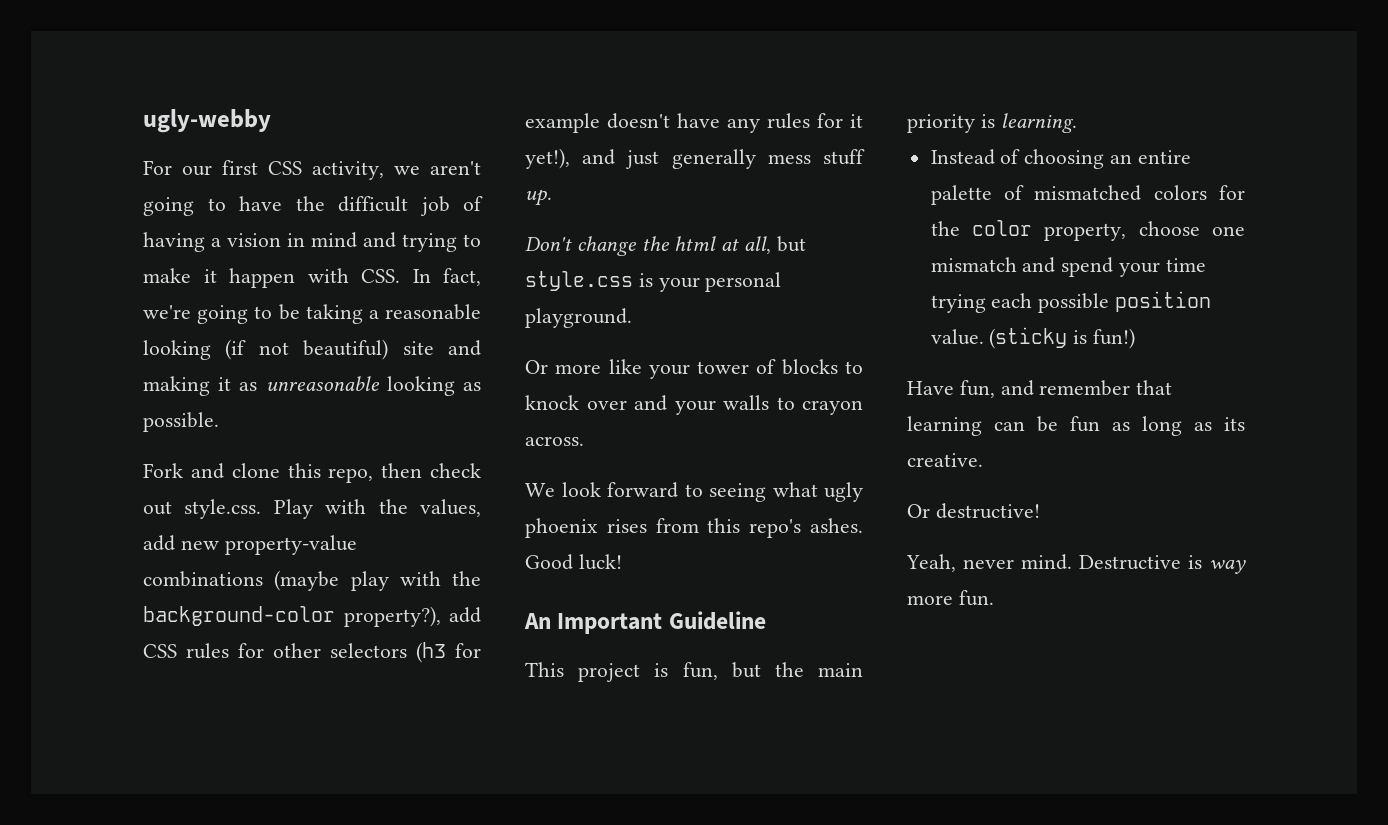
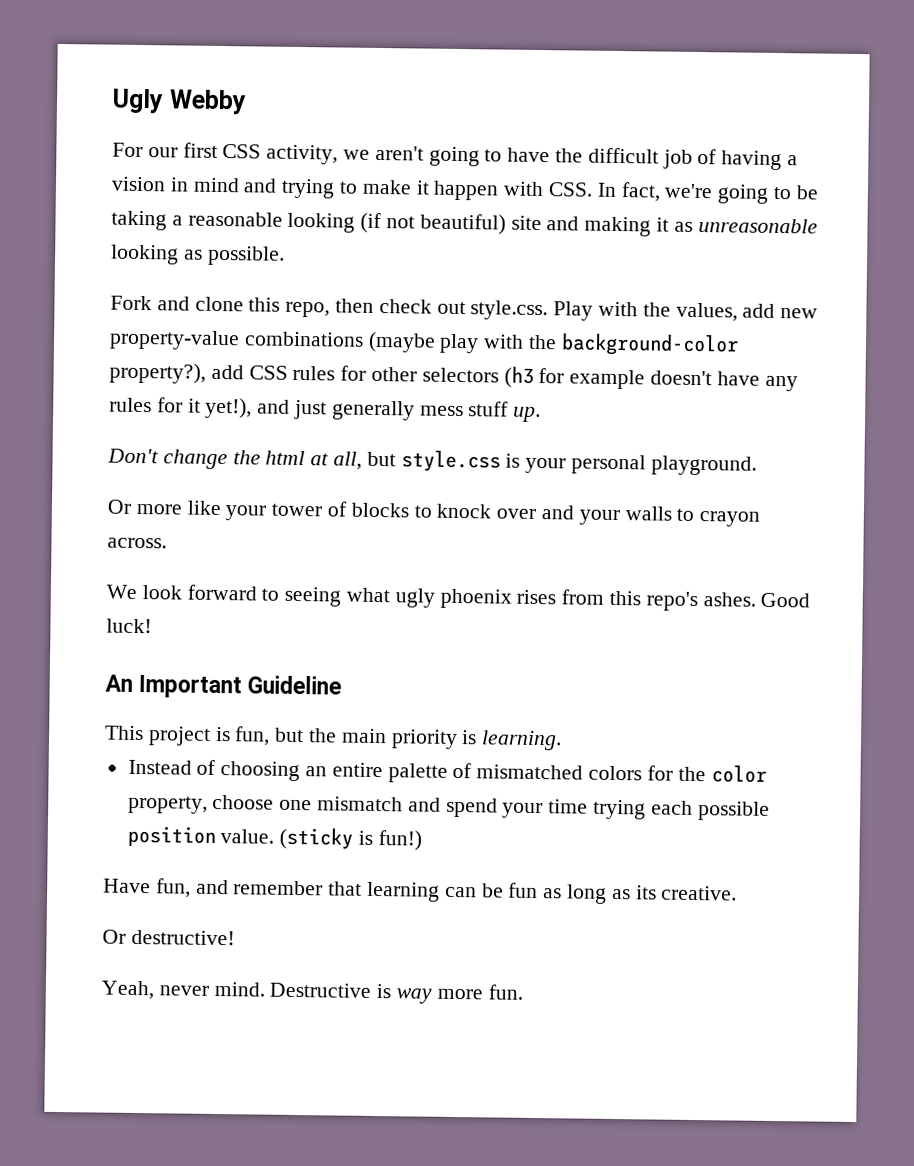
[143,109,271,133] ugly-webby -> [112,88,247,115] Ugly Webby

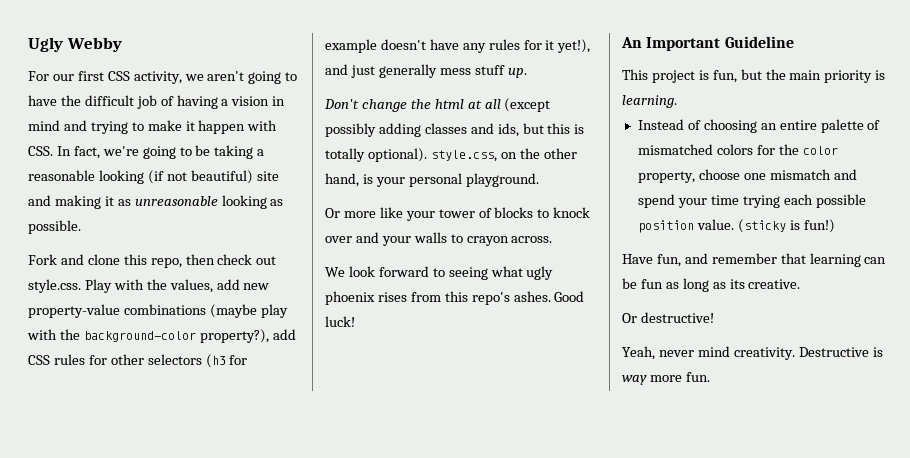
[333,450,501,473] all, but style.css -> [484,98,551,112] [325,123,585,137] [325,148,577,162] [325,173,359,187] all (except possibly adding classes and ids, but this is totally optional). style.css, on the other hand,
[213,981,265,997] mind. -> [697,346,795,360] mind creativity.

